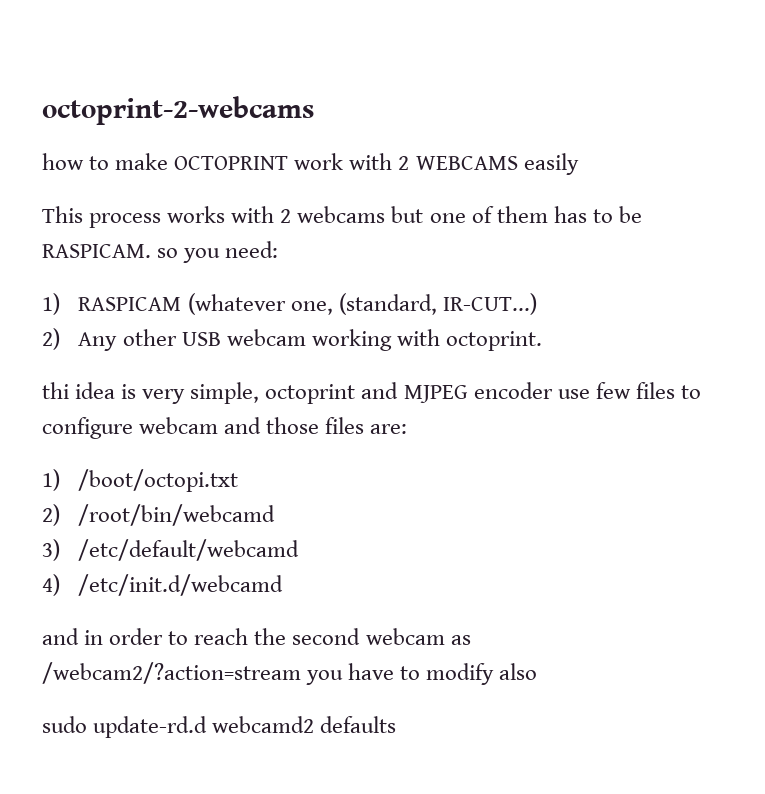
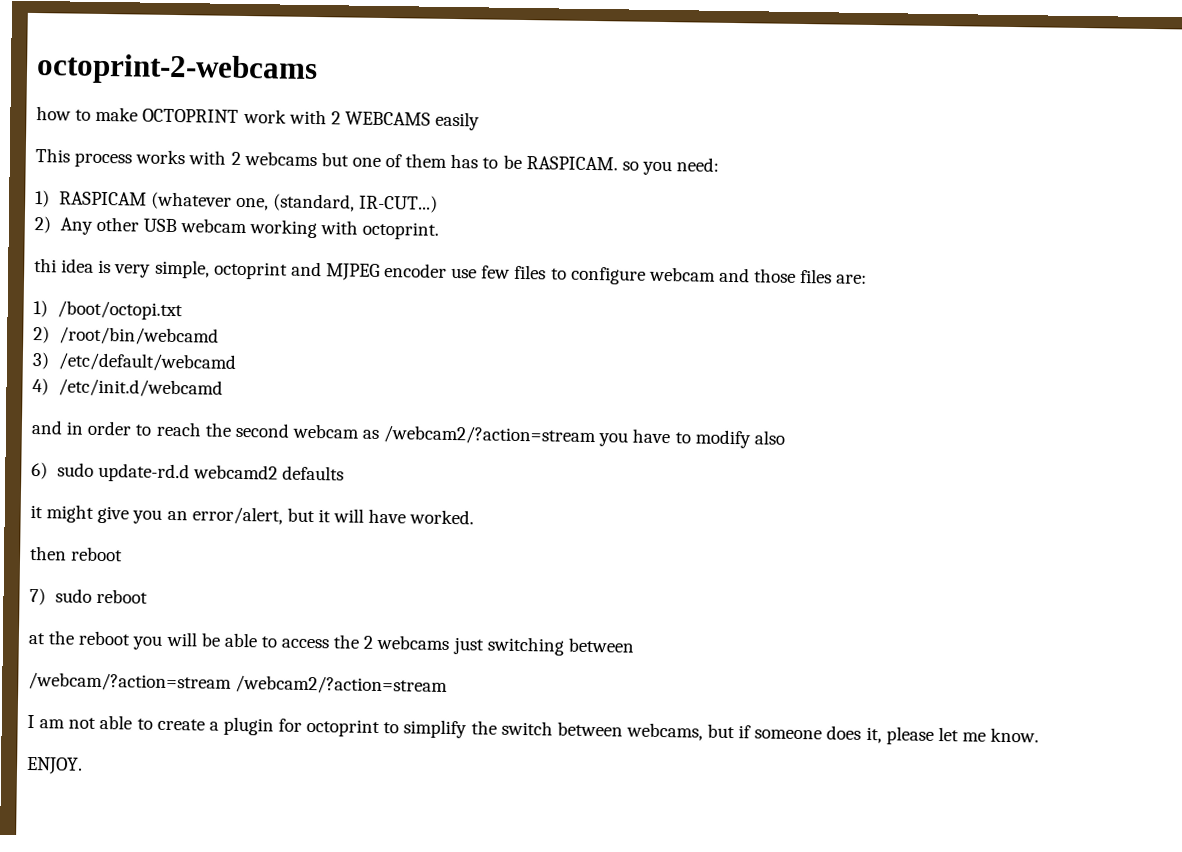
(538, 671) none -> [31,461,48,480] 6)
(397, 724) none -> [30,504,475,525] [30,545,124,562] [29,587,148,606] [28,630,634,656] [28,671,449,695] [27,714,1040,745] [26,756,83,775] // it might give you an error/alert, but it will have worked. // then reboot // 7) sudo reboot // at the reboot you will be able to access the 2 webcams just switching between // /webcam/?action=stream /webcam2/?action=stream // I am not able to create a plugin for octoprint to simplify the switch between webcams, but if someone does it, please let me know. // ENJOY.

